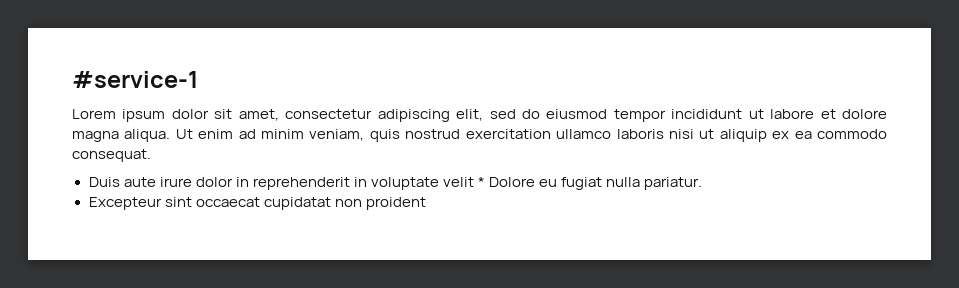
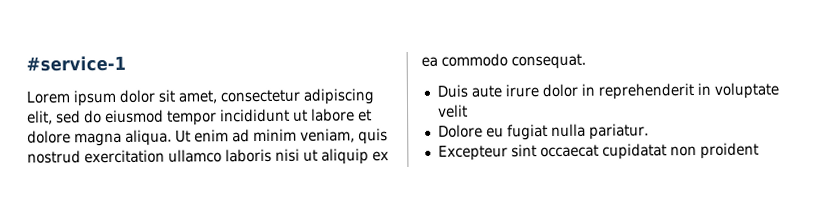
[477,177,485,187] * -> (468, 111) //

